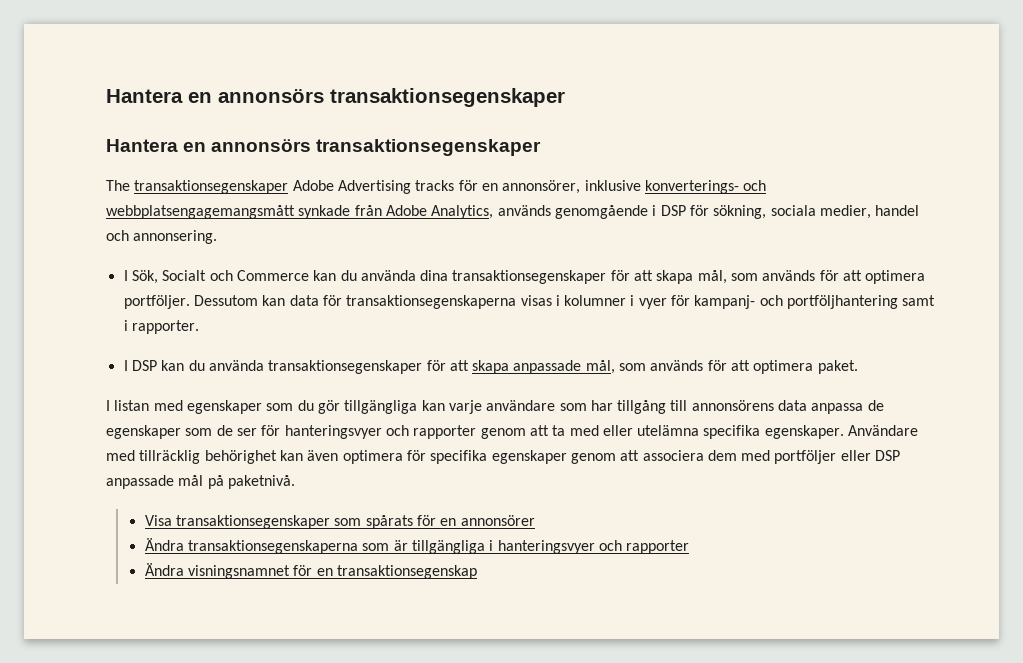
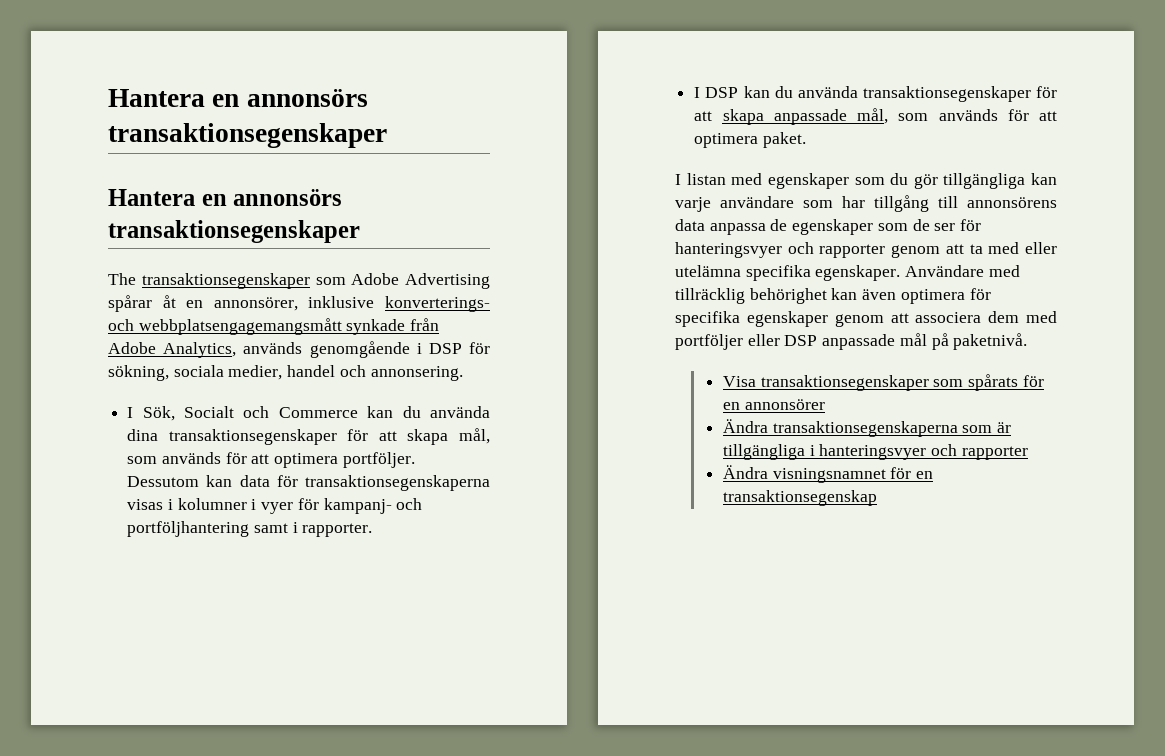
(289, 187) none -> [315,277,346,285] som
[415,180,478,191] tracks för -> [108,295,176,312] spårar åt

